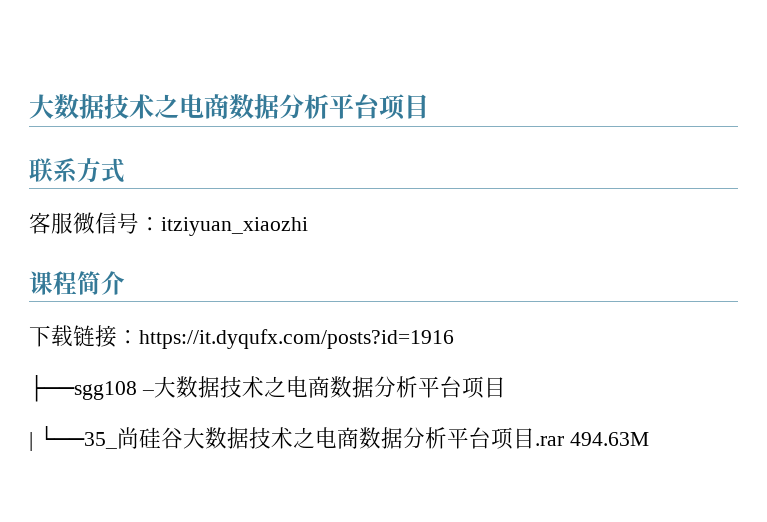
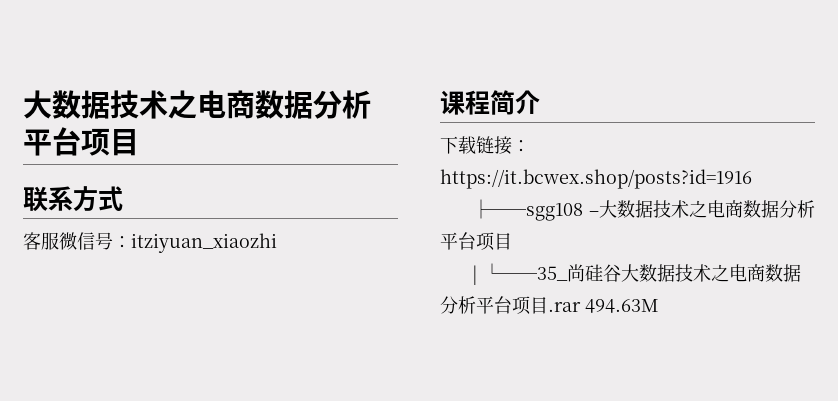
[139,329,454,349] https://it.dyqufx.com/posts?id=1916 -> [440,169,752,189] https://it.bcwex.shop/posts?id=1916

